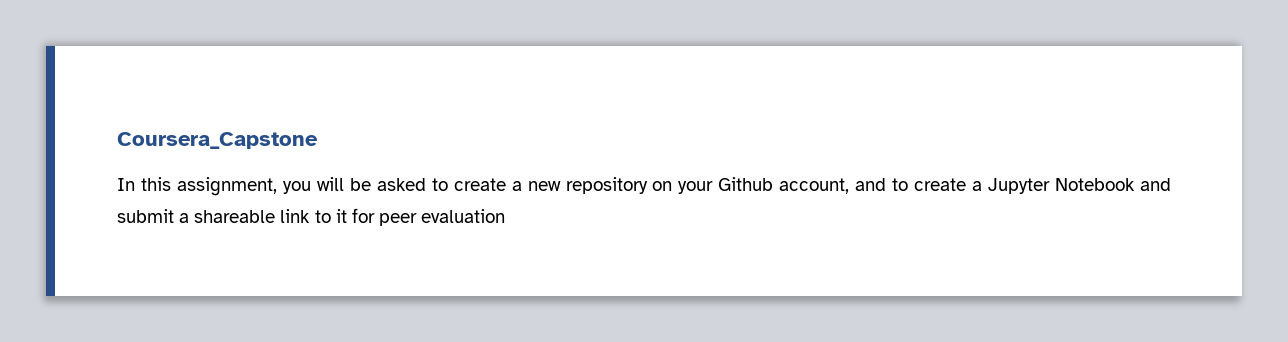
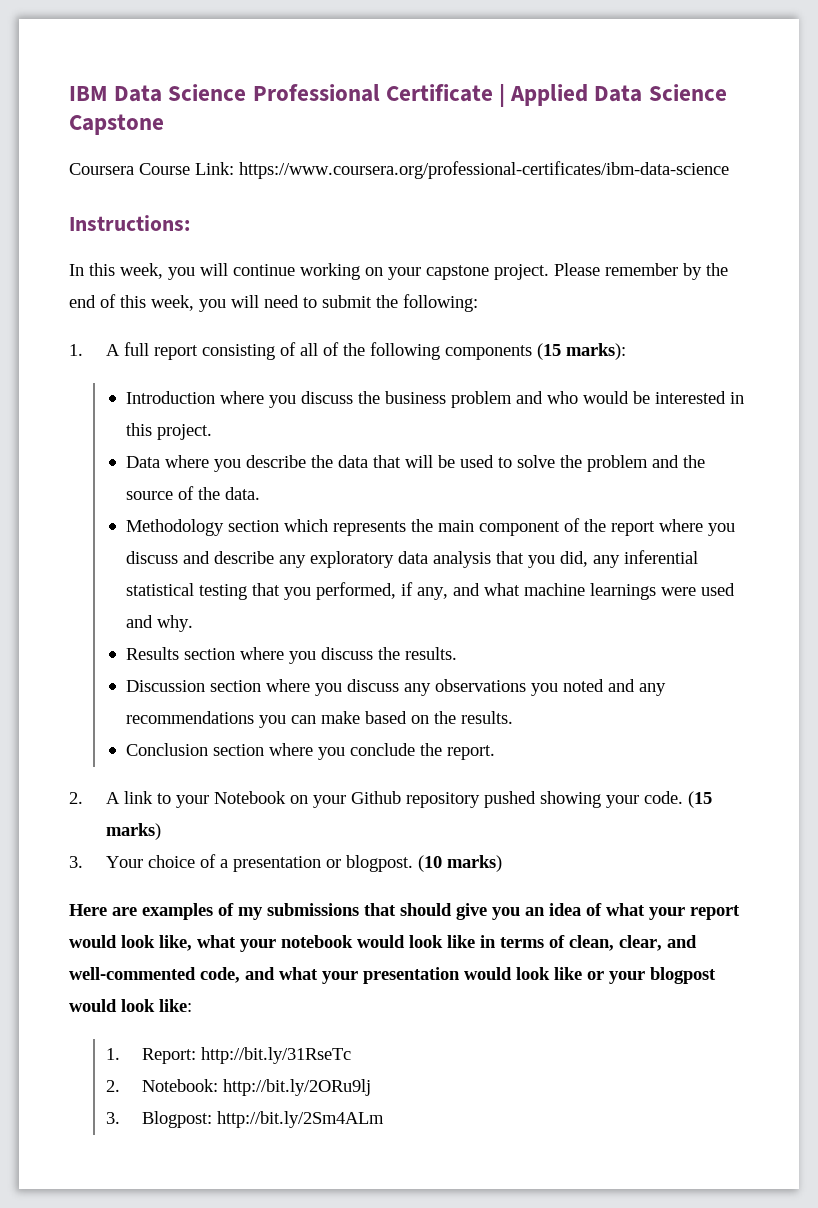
[117,132,318,149] Coursera_Capstone -> [69,84,727,107] [69,114,164,135] [69,161,729,179] [69,215,190,231] IBM Data Science Professional Certificate | Applied Data Science Capstone // Coursera Course Link: https://www.coursera.org/professional-certificates/ibm-data-science // Instructions:
[176,177,1172,196] [117,208,506,226] assignment, you will be asked to create a new repository on your Github account, and to create a Jupyter Notebook and submit a shareable link to it for peer evaluation -> [120,263,728,280] [69,294,478,312] [69,342,626,360] [126,391,745,408] [126,423,213,440] [126,455,706,472] [126,486,261,500] [126,518,736,536] [126,550,699,568] [126,582,736,600] [126,615,194,632] [126,647,458,664] [126,679,667,696] [126,711,514,728] [126,743,496,760] [69,791,712,808] [105,823,161,840] [69,854,502,872] [69,903,740,920] [69,935,697,952] [69,967,716,984] [69,999,192,1012] [105,1047,352,1064] [105,1079,372,1096] [105,1111,385,1128] week, you will continue working on your capstone project. Please remember by the end of this week, you will need to submit the following: // 1. A full report consisting of all of the following components (15 marks): // Introduction where you discuss the business problem and who would be interested in this project. // Data where you describe the data that will be used to solve the problem and the source of the data. // Methodology section which represents the main component of the report where you discuss and describe any exploratory data analysis that you did, any inferential statistical testing that you performed, if any, and what machine learnings were used and why. // Results section where you discuss the results. // Discussion section where you discuss any observations you noted and any recommendations you can make based on the results. // Conclusion section where you conclude the report. // 2. A link to your Notebook on your Github repository pushed showing your code. (15 marks) // 3. Your choice of a presentation or blogpost. (10 marks) // Here are examples of my submissions that should give you an idea of what your report would look like, what your notebook would look like in terms of clean, clear, and well-commented code, and what your presentation would look like or your blogpost would look like: // 1. Report: http://bit.ly/31RseTc // 2. Notebook: http://bit.ly/2ORu9lj // 3. Blogpost: http://bit.ly/2Sm4ALm

